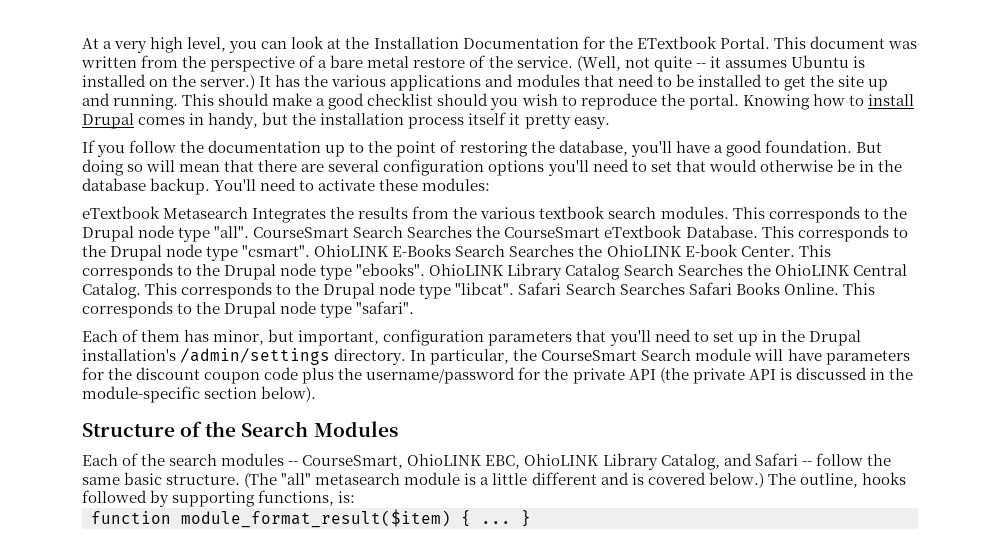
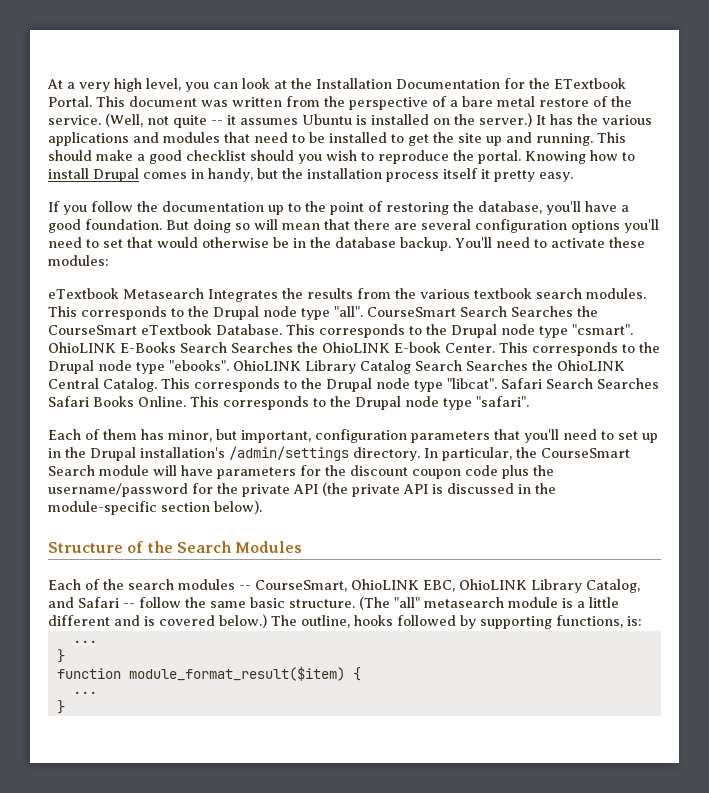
(356, 497) none -> [72,640,97,643] [56,649,65,663] // ... // }
[481,521,511,524] ... -> [72,691,97,694] // ... //

